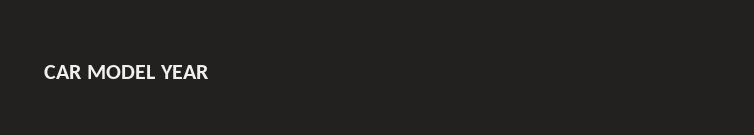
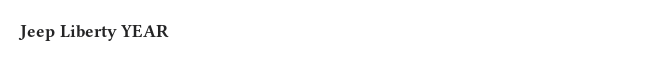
[44,65,155,79] CAR MODEL -> [18,25,117,41] Jeep Liberty

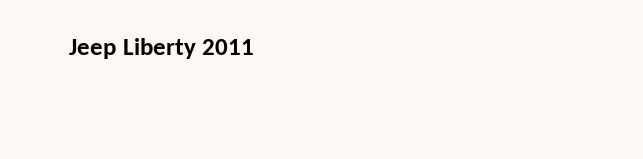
[120,24,170,38] YEAR -> [202,39,255,55] 2011

